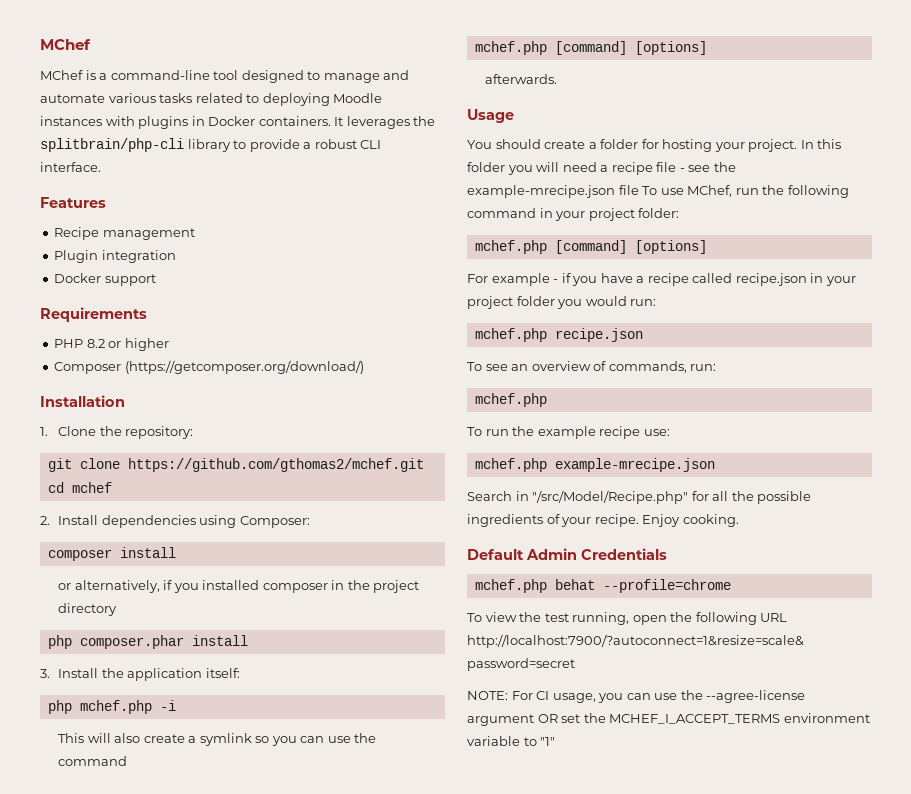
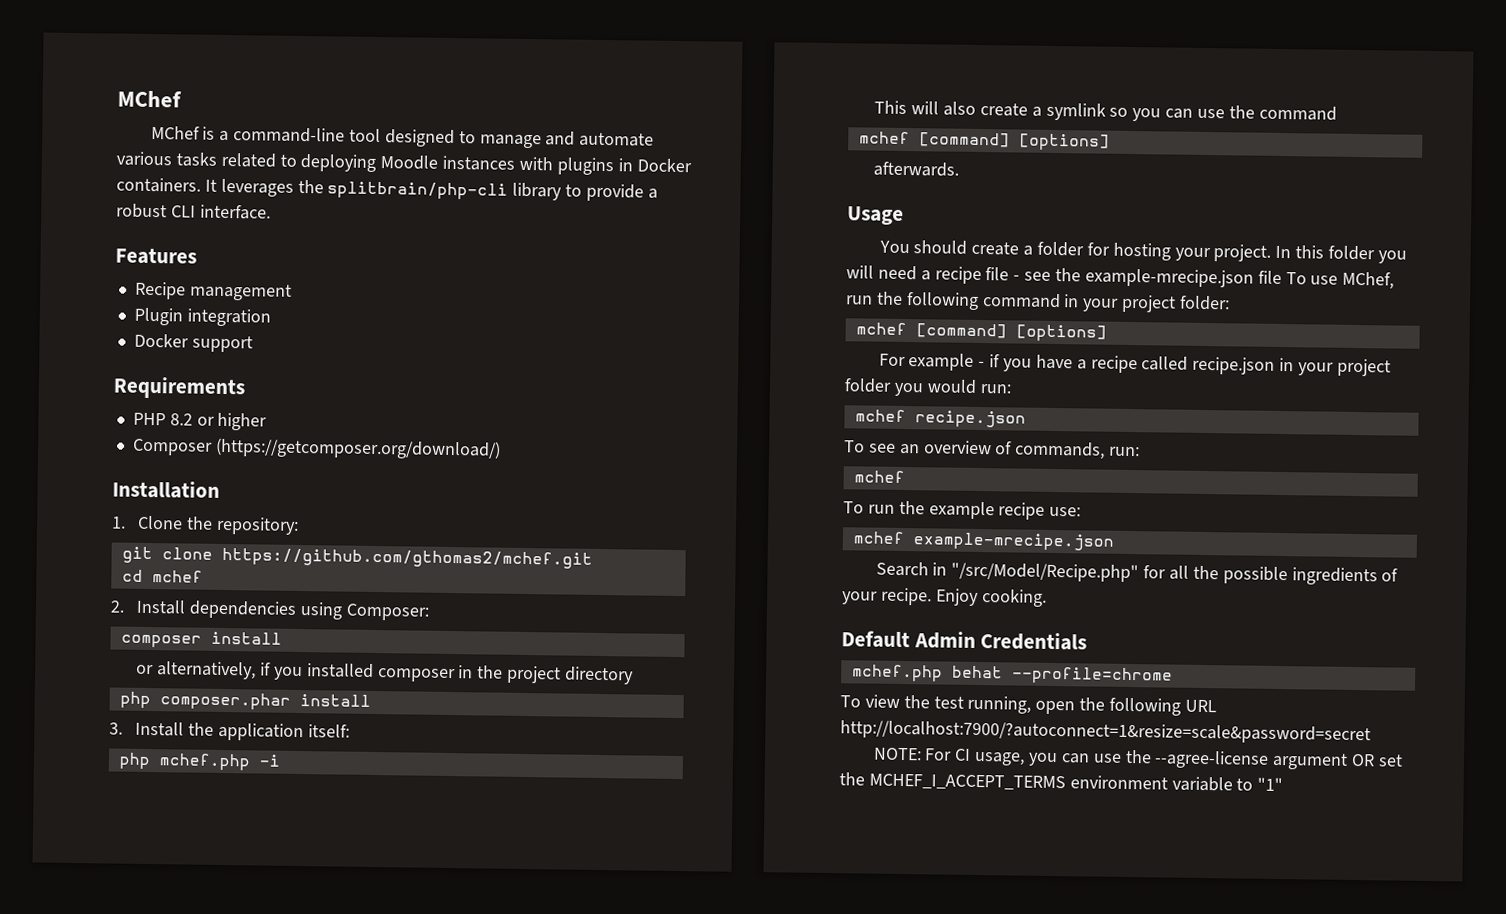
[474,41,547,55] mchef.php -> [858,131,910,145] mchef
[474,240,547,254] mchef.php -> [855,322,907,336] mchef
[474,328,547,342] mchef.php -> [854,409,906,423] mchef
[474,393,547,407] mchef.php -> [853,470,905,484] mchef
[474,458,547,472] mchef.php -> [852,531,905,545] mchef

